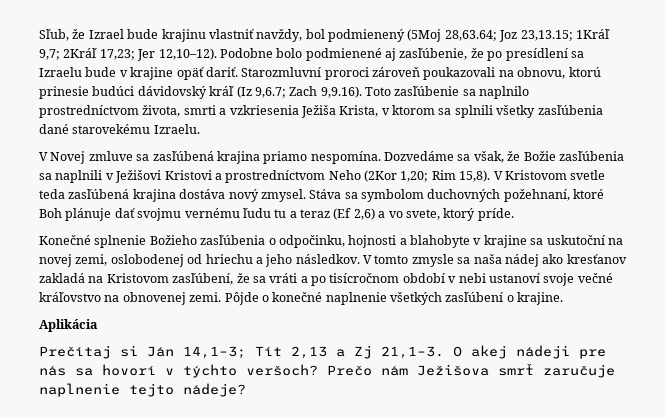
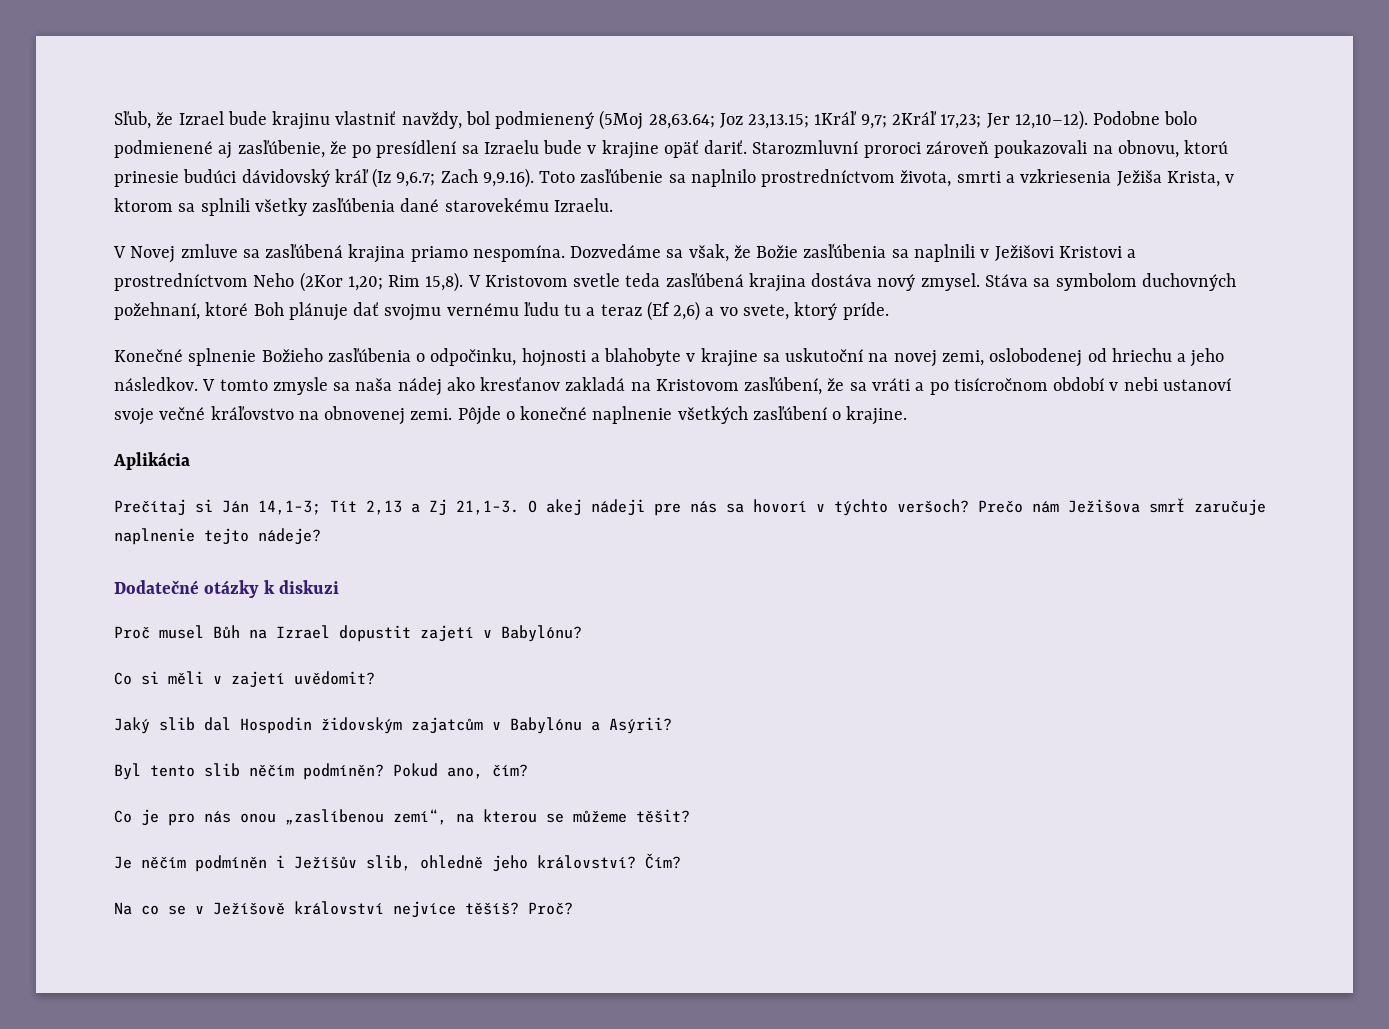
(246, 390) none -> [114,580,339,598] [114,625,582,642] [114,671,375,688] [114,717,672,734] [114,763,528,780] [114,809,690,826] [114,853,681,872] [114,901,573,918] // Dodatečné otázky k diskuzi // Proč musel Bůh na Izrael dopustit zajetí v Babylónu? // Co si měli v zajetí uvědomit? // Jaký slib dal Hospodin židovským zajatcům v Babylónu a Asýrii? // Byl tento slib něčím podmíněn? Pokud ano, čím? // Co je pro nás onou „zaslíbenou zemí“, na kterou se můžeme těšit? // Je něčím podmíněn i Ježíšův slib, ohledně jeho království? Čím? // Na co se v Ježíšově království nejvíce těšíš? Proč?

